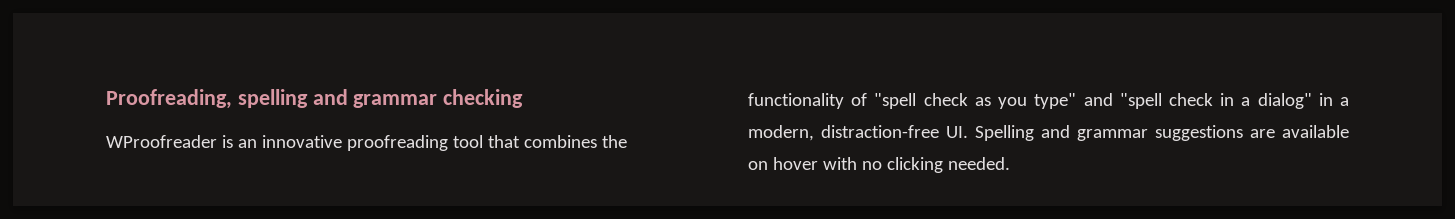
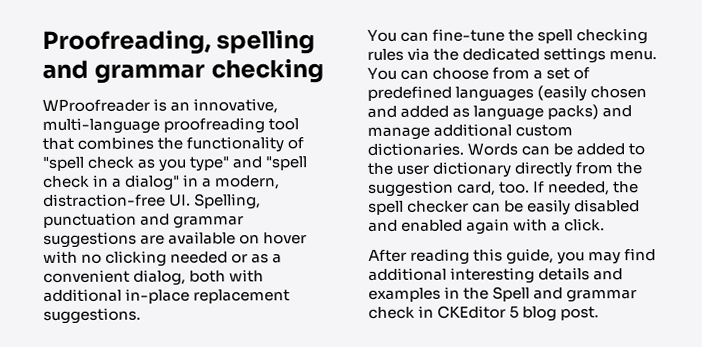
[261,135,342,148] innovative -> [193,98,279,114] [42,117,160,134] innovative, multi-language
[975,125,1034,141] Spelling -> [194,193,262,210] [43,212,137,228] Spelling, punctuation
[947,157,1010,170] needed. -> [170,251,283,264] [43,269,265,286] [43,288,291,304] [43,307,141,324] [367,28,649,45] [367,47,658,64] [367,67,591,80] [367,85,648,102] [367,104,633,121] [367,123,574,140] [367,142,646,156] [367,161,644,178] [368,180,640,197] [368,199,641,216] [368,218,606,235] [368,248,657,265] [368,267,624,284] [368,286,638,303] [368,305,600,322] needed or as a convenient dialog, both with additional in-place replacement suggestions. // You can fine-tune the spell checking rules via the dedicated settings menu. You can choose from a set of predefined languages (easily chosen and added as language packs) and manage additional custom dictionaries. Words can be added to the user dictionary directly from the suggestion card, too. If needed, the spell checker can be easily disabled and enabled again with a click. // After reading this guide, you may find additional interesting details and examples in the Spell and grammar check in CKEditor 5 blog post.

